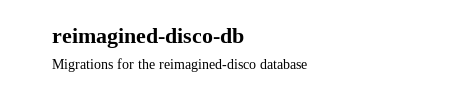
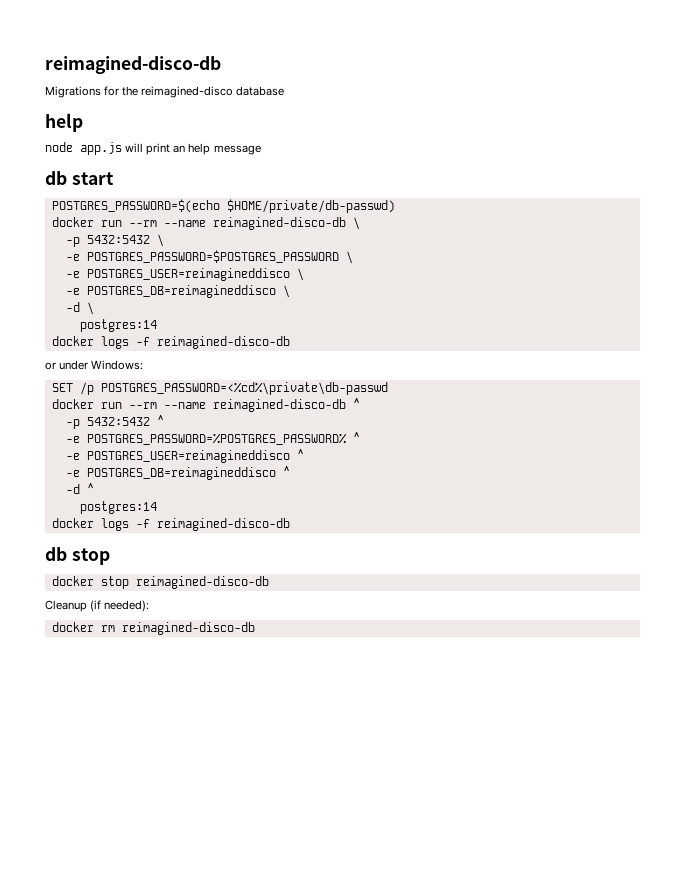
(307, 64) none -> [45,113,83,132] [45,142,261,155] [45,171,114,185] [51,199,395,213] [51,217,360,230] [65,234,164,247] [65,250,353,264] [65,268,304,281] [65,285,290,298] [65,302,94,315] [79,319,157,332] [51,336,290,349] [45,360,144,370] [51,382,388,395] [51,398,360,412] [65,415,164,429] [65,432,360,445] [65,449,304,463] [65,466,290,480] [65,483,94,494] [79,501,157,514] [51,518,290,531] [45,547,110,565] [51,576,269,589] [45,600,150,612] [51,622,255,635] // help // node app.js will print an help message // db start // POSTGRES_PASSWORD=$(echo $HOME/private/db-passwd) // docker run --rm --name reimagined-disco-db \ // -p 5432:5432 \ // -e POSTGRES_PASSWORD=$POSTGRES_PASSWORD \ // -e POSTGRES_USER=reimagineddisco \ // -e POSTGRES_DB=reimagineddisco \ // -d \ // postgres:14 // docker logs -f reimagined-disco-db // or under Windows: // SET /p POSTGRES_PASSWORD=<%cd%\private\db-passwd // docker run --rm --name reimagined-disco-db ^ // -p 5432:5432 ^ // -e POSTGRES_PASSWORD=%POSTGRES_PASSWORD% ^ // -e POSTGRES_USER=reimagineddisco ^ // -e POSTGRES_DB=reimagineddisco ^ // -d ^ // postgres:14 // docker logs -f reimagined-disco-db // db stop // docker stop reimagined-disco-db // Cleanup (if needed): // docker rm reimagined-disco-db

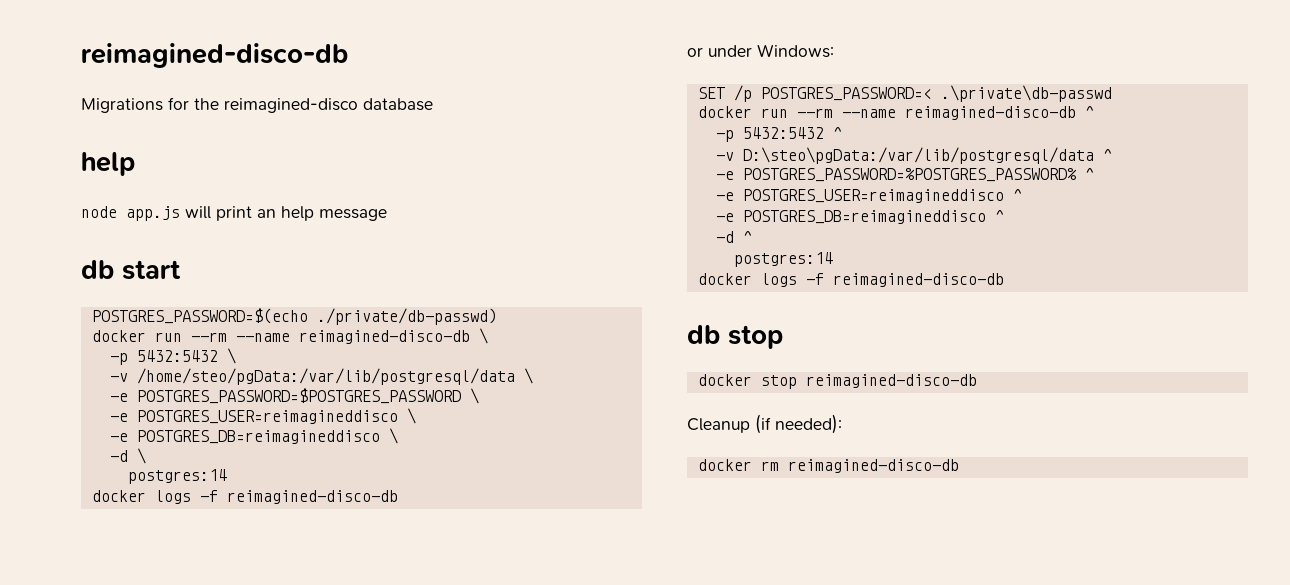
[226,199,395,213] $HOME/private/db-passwd) -> [316,308,497,325] ./private/db-passwd)
(164, 240) none -> [109,368,533,385] // -v /home/steo/pgData:/var/lib/postgresql/data \
[100,382,388,395] POSTGRES_PASSWORD=<%cd%\private\db-passwd -> [760,85,1112,102] POSTGRES_PASSWORD=< .\private\db-passwd
(164, 420) none -> [715,147,1112,164] // -v D:\steo\pgData:/var/lib/postgresql/data ^

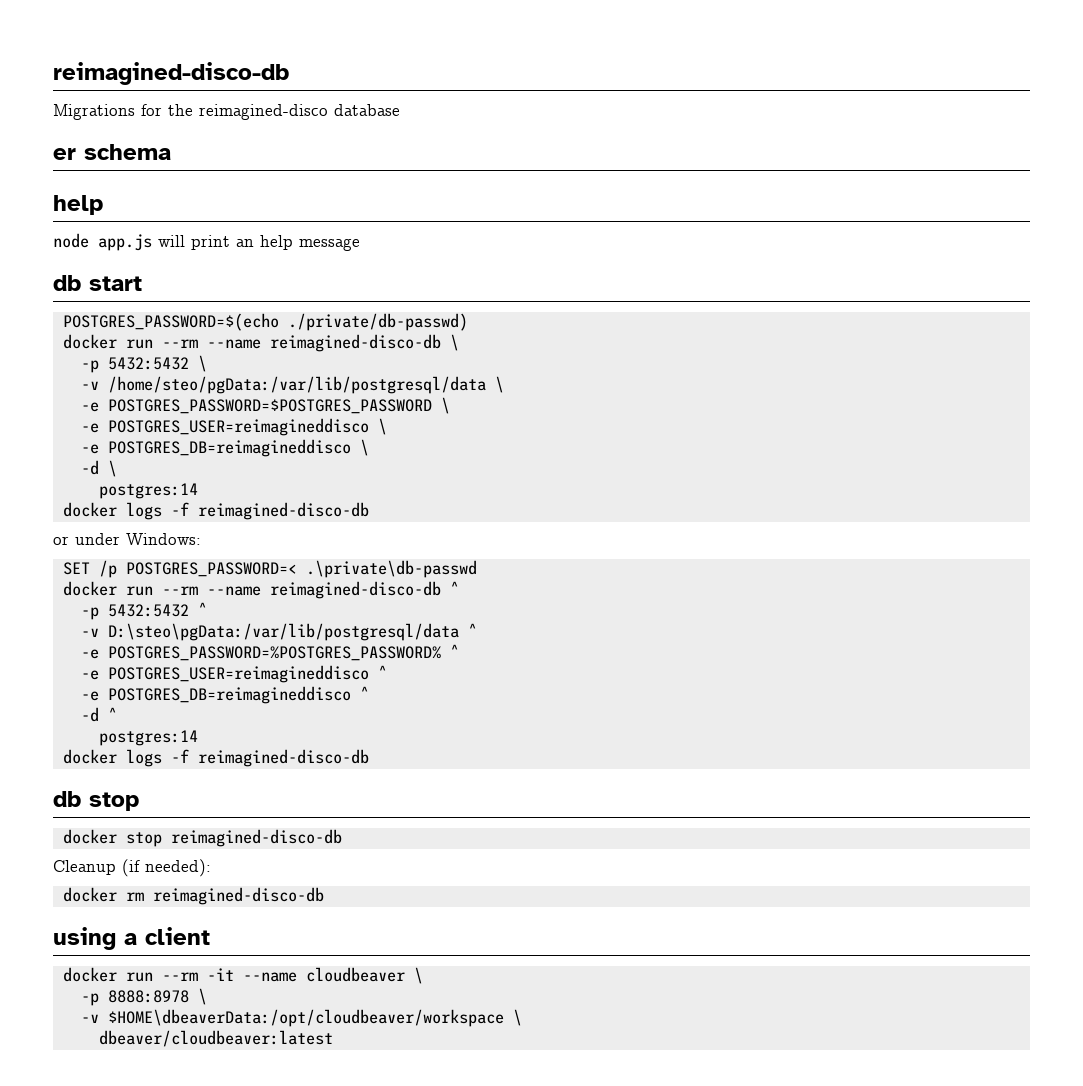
(433, 104) none -> [53,144,171,160] // er schema
(959, 466) none -> [53,927,210,950] [62,967,423,984] [80,988,207,1006] [80,1009,522,1027] [98,1030,333,1047] // using a client // docker run --rm -it --name cloudbeaver \ // -p 8888:8978 \ // -v $HOME\dbeaverData:/opt/cloudbeaver/workspace \ // dbeaver/cloudbeaver:latest

